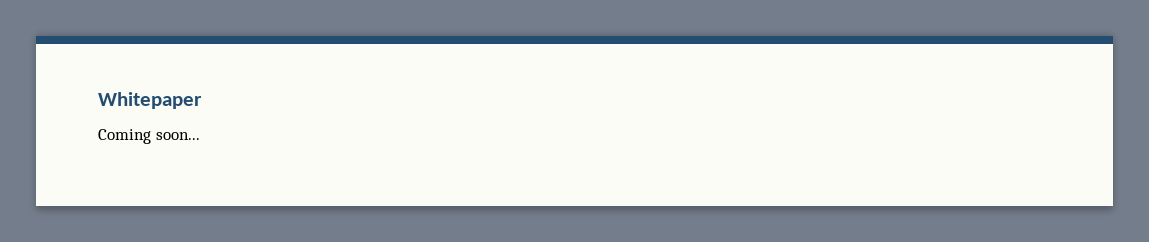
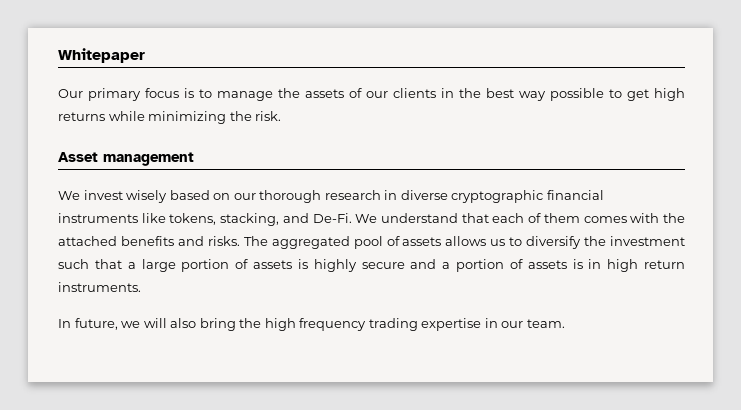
[98,129,200,144] Coming soon... -> [58,88,685,101] [58,111,282,124] [58,152,194,166] [58,190,604,203] [58,213,685,226] [58,236,686,249] [58,259,686,272] [58,282,141,292] [58,318,565,331] Our primary focus is to manage the assets of our clients in the best way possible to get high returns while minimizing the risk. // Asset management // We invest wisely based on our thorough research in diverse cryptographic financial instruments like tokens, stacking, and De-Fi. We understand that each of them comes with the attached benefits and risks. The aggregated pool of assets allows us to diversify the investment such that a large portion of assets is highly secure and a portion of assets is in high return instruments. // In future, we will also bring the high frequency trading expertise in our team.

